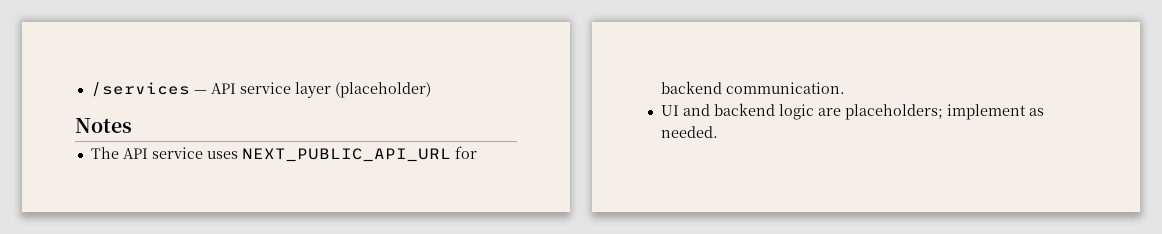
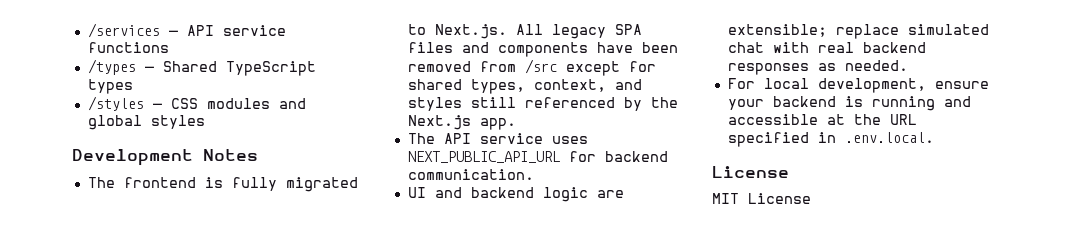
[294,82,431,98] [75,118,132,133] layer (placeholder) // Notes -> [87,42,169,53] [87,59,316,76] [87,79,133,94] [87,96,306,111] [87,115,205,130] [72,149,258,166] [87,177,358,192] [407,24,642,39] [407,42,678,57] [407,59,656,76] [407,79,642,94] [407,97,678,111] [407,115,516,130] functions // /types — Shared TypeScript types // /styles — CSS modules and global styles // Development Notes // The frontend is fully migrated to Next.js. All legacy SPA files and components have been removed from /src except for shared types, context, and styles still referenced by the Next.js app.
[844,104,1044,120] [660,126,718,138] placeholders; implement as needed. -> [727,24,989,39] [727,42,926,53] [727,60,908,75] [727,78,989,93] [727,96,971,111] [727,114,917,125] [727,132,934,147] [712,166,789,178] [712,193,811,204] extensible; replace simulated chat with real backend responses as needed. // For local development, ensure your backend is running and accessible at the URL specified in .env.local. // License // MIT License

